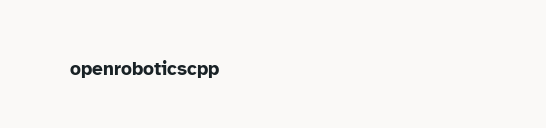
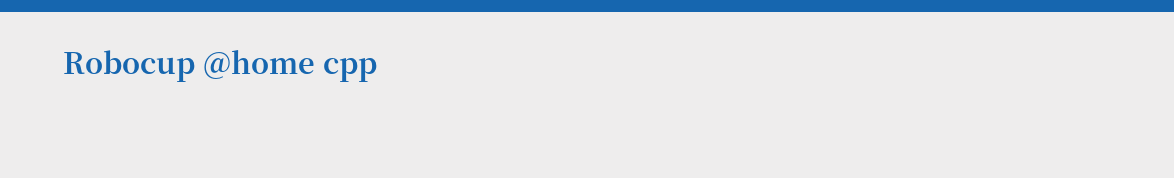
[70,60,219,78] openroboticscpp -> [63,50,377,82] Robocup @home cpp

